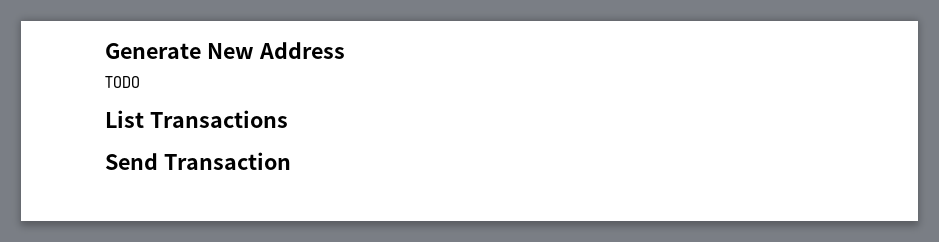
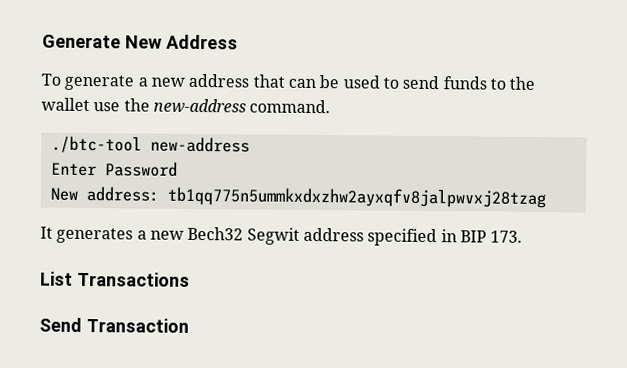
[105,76,140,88] TODO -> [41,73,536,91] [41,97,331,114] [50,135,250,154] [50,161,178,177] [49,186,546,209] [40,226,523,247] To generate a new address that can be used to send funds to the wallet use the new-address command. // ./btc-tool new-address // Enter Password // New address: tb1qq775n5ummkxdxzhw2ayxqfv8jalpwvxj28tzag // It generates a new Bech32 Segwit address specified in BIP 173.

